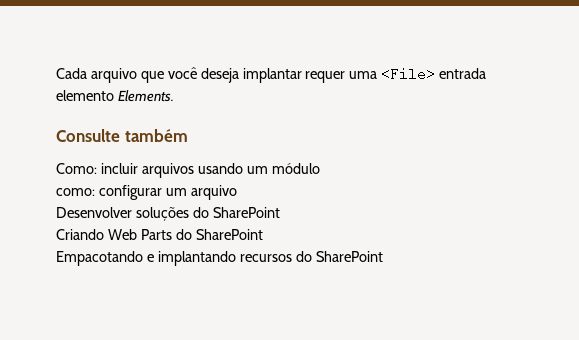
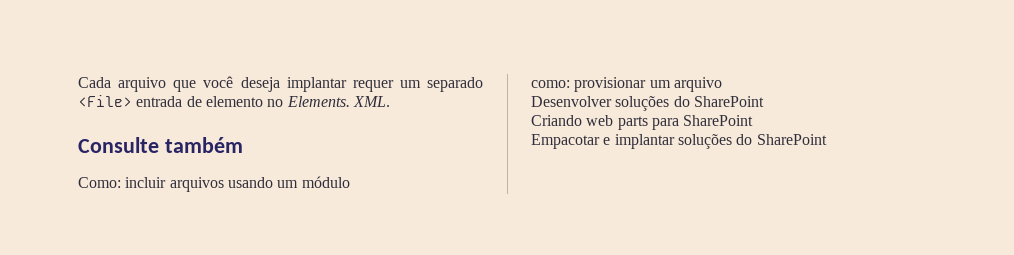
[349,67,487,81] [56,90,114,101] uma <File> entrada elemento -> [399,77,483,92] [78,95,284,107] um separado <File> entrada de elemento no
(174, 96) none -> [352,96,390,107] XML.
[98,185,162,200] configurar -> [574,77,647,92] provisionar
[107,229,263,240] [56,251,292,266] Web Parts do SharePoint // Empacotando e implantando recursos -> [586,115,754,130] [531,134,732,149] web parts para SharePoint // Empacotar e implantar soluções

